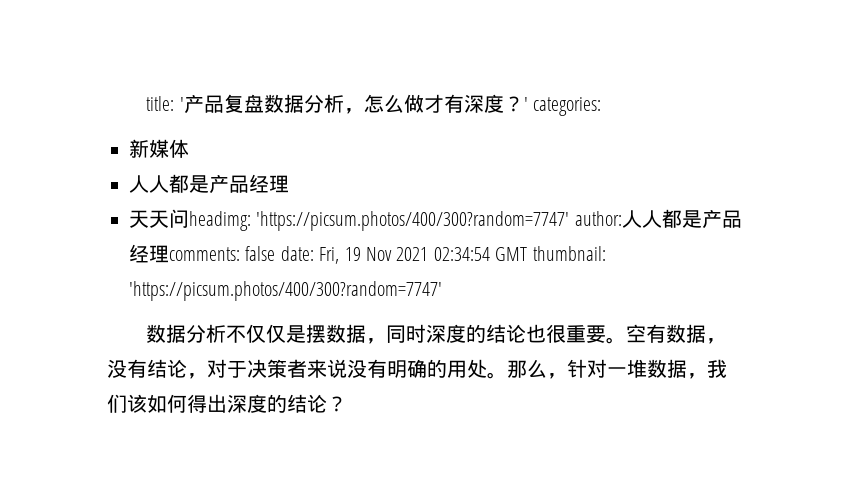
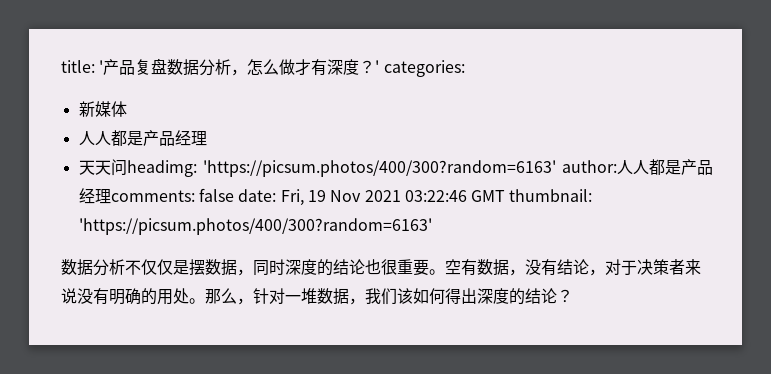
[256,211,570,231] 'https://picsum.photos/400/300?random=7747' -> [202,160,556,177] 'https://picsum.photos/400/300?random=6163'
[433,247,490,261] 02:34:54 -> [404,190,467,202] 03:22:46
[129,281,442,301] 'https://picsum.photos/400/300?random=7747' -> [78,218,432,235] 'https://picsum.photos/400/300?random=6163'

